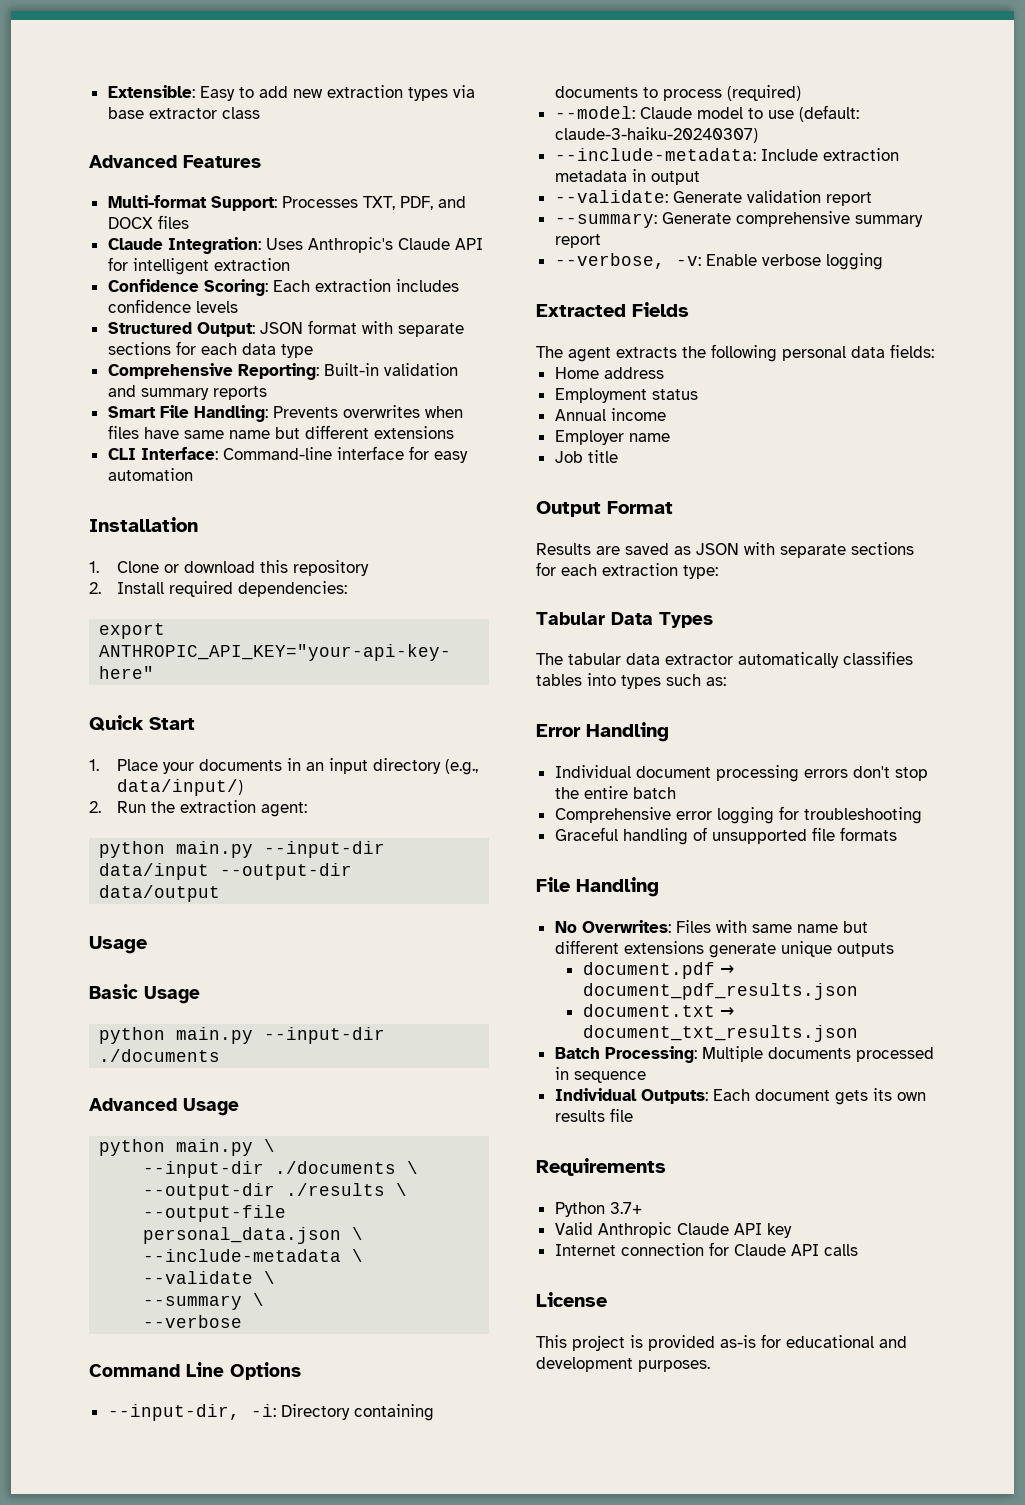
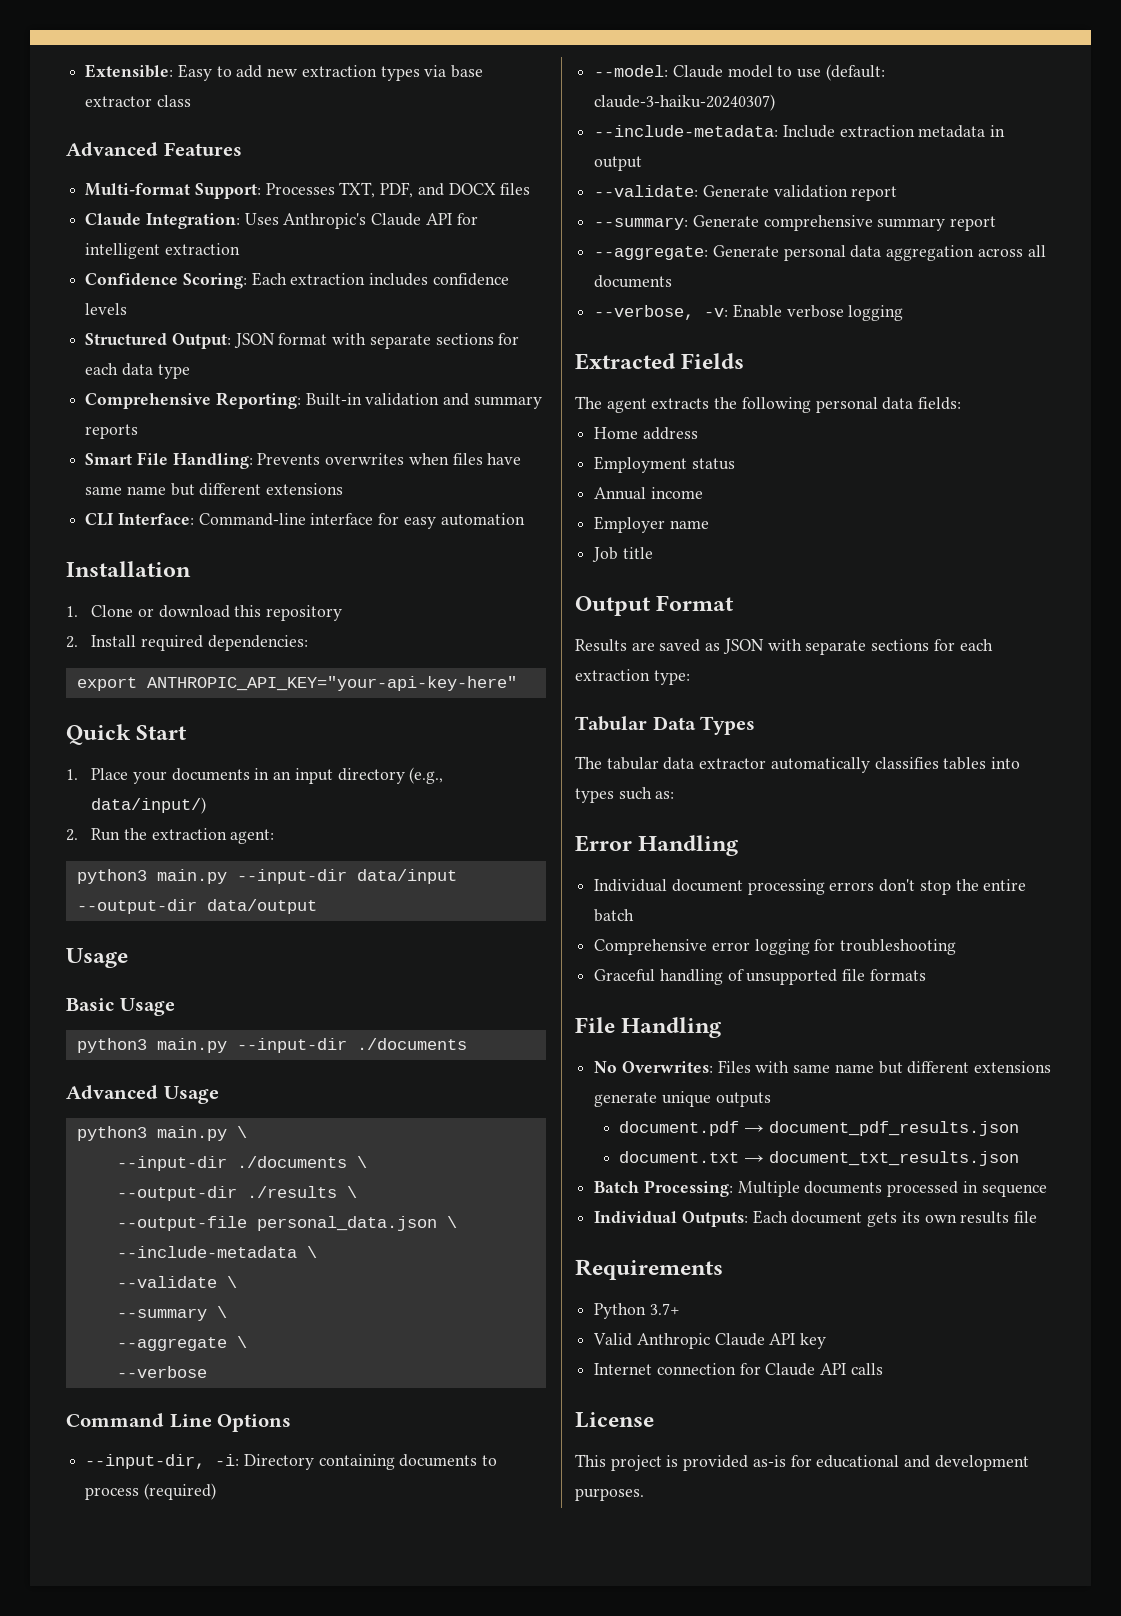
[99,841,166,858] python -> [76,869,147,884] python3
[99,1027,166,1044] python -> [76,1038,147,1053] python3
[99,1139,166,1156] python -> [76,1126,147,1141] python3
(265, 1299) none -> [116,1336,247,1351] // --aggregate \
(601, 241) none -> [594,245,1046,261] [594,275,673,288] // --aggregate: Generate personal data aggregation across all documents

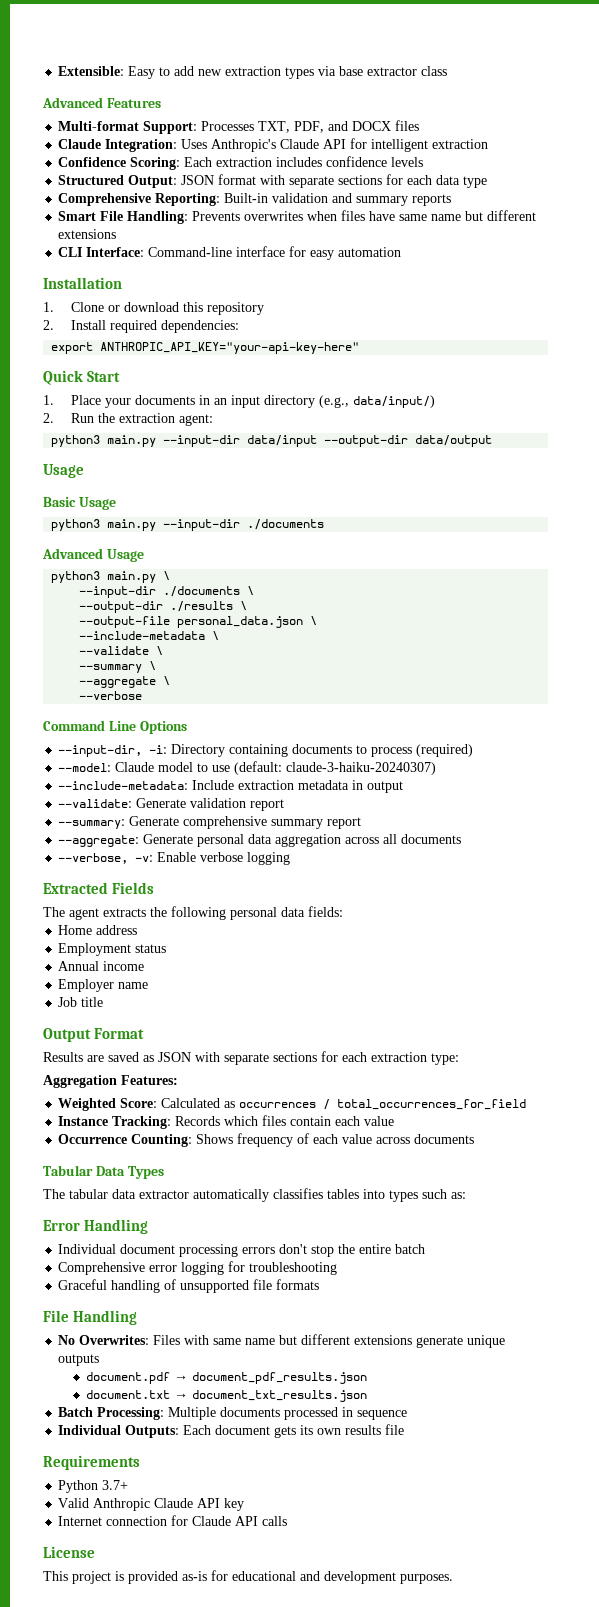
(690, 677) none -> [43,1075,178,1088] [58,1098,527,1111] [58,1115,395,1129] [58,1133,475,1147] // Aggregation Features: // Weighted Score: Calculated as occurrences / total_occurrences_for_field // Instance Tracking: Records which files contain each value // Occurrence Counting: Shows frequency of each value across documents

